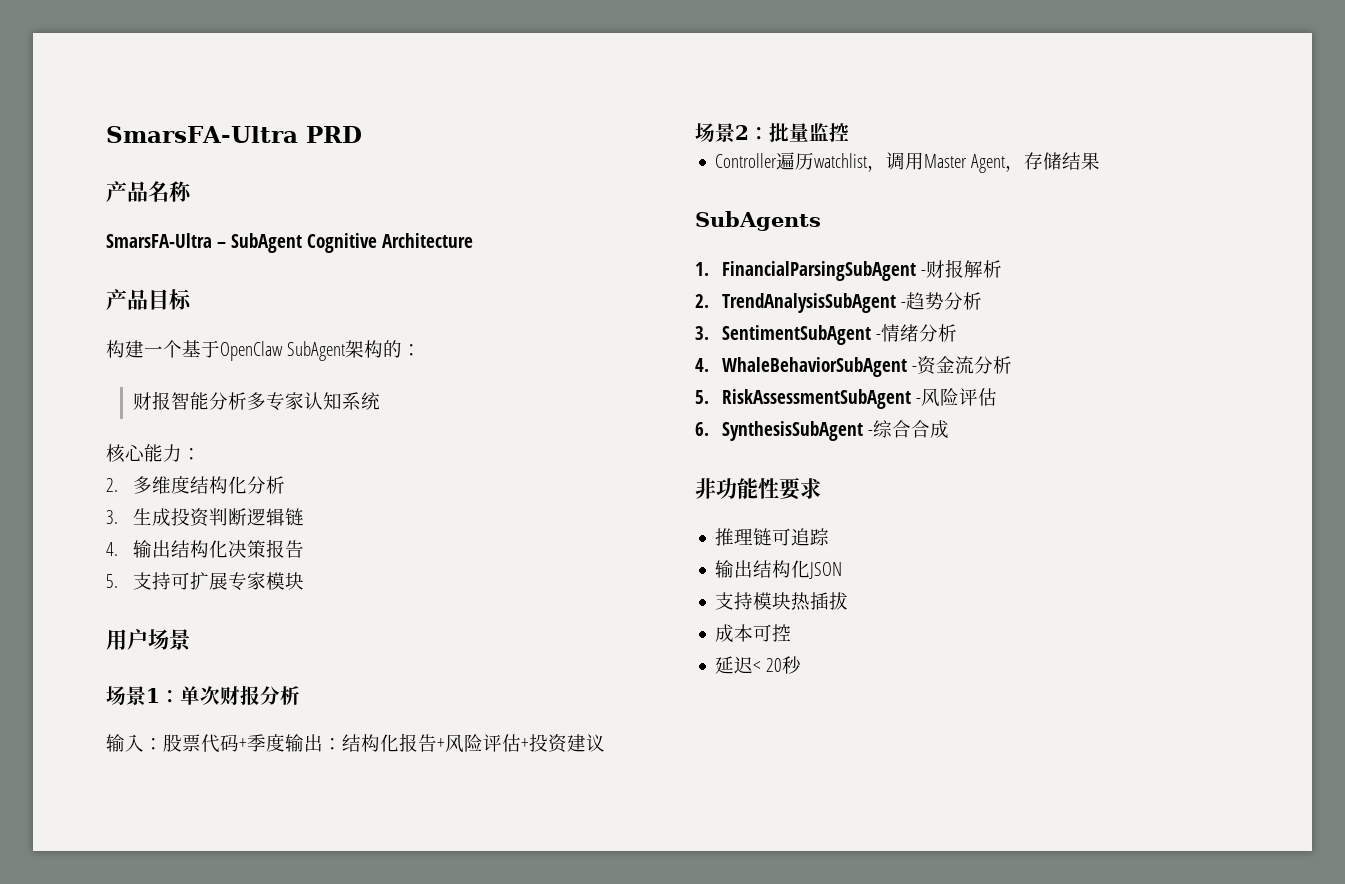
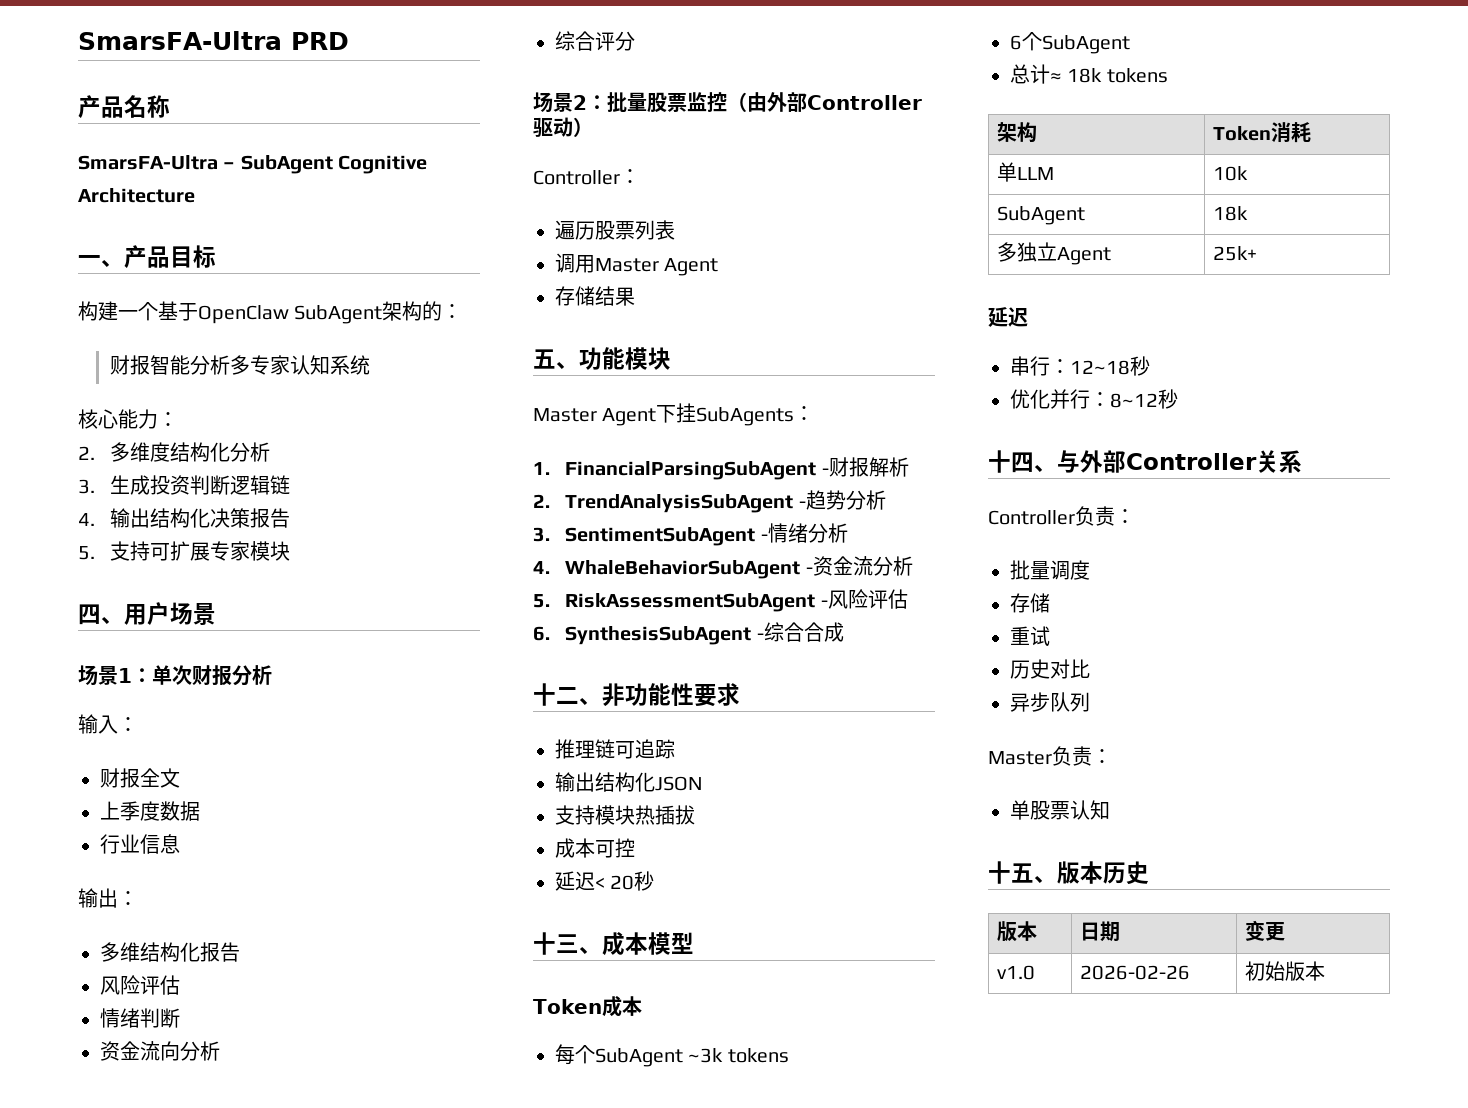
(473, 240) none -> [78,255,124,267] 一、
(304, 581) none -> [78,604,124,625] 四、
[163,734,285,753] 股票代码+季度 -> [100,768,180,788] [100,801,200,821] [100,834,180,854] // 财报全文 // 上季度数据 // 行业信息 //
(342, 744) none -> [100,942,140,962] // 多维
[437,734,605,753] +风险评估+投资建议 -> [100,975,180,995] [100,1008,180,1028] [100,1041,220,1061] [555,31,635,51] // 风险评估 // 情绪判断 // 资金流向分析 // 综合评分
(809, 132) none -> [647,92,687,113] 股票
[715,152,887,172] // Controller遍历watchlist， -> [727,92,922,112] [533,117,593,137] [533,169,640,185] [555,220,675,240] （由外部Controller驱动） // Controller： // 遍历股票列表 //
[1005,165,1025,172] ， -> (719, 267) //
(1101, 161) none -> [533,347,671,370] [533,403,697,426] 五、功能模块 // Master Agent下挂
(821, 221) none -> [794,406,815,421] ：
(949, 429) none -> [533,683,602,706] 十二、
(802, 665) none -> [533,932,694,956] [533,995,642,1017] [555,1044,789,1067] [1010,32,1130,54] [1010,64,1168,84] [996,122,1037,143] [1212,122,1311,143] [996,162,1054,182] [1212,166,1248,181] [996,206,1085,225] [1212,206,1248,221] [996,242,1111,265] [1212,246,1257,261] [988,307,1028,327] [1010,356,1150,376] [1010,389,1178,409] [988,450,1302,473] [988,506,1135,526] [1010,560,1090,580] [1010,593,1050,613] [1010,626,1050,646] [1010,659,1090,679] [1010,692,1090,712] [988,746,1112,766] [1010,800,1110,820] [988,861,1149,885] [996,921,1037,942] [1079,921,1120,942] [1244,920,1285,941] [996,965,1035,980] [1079,965,1190,980] [1244,961,1325,981] // 十三、成本模型 // Token成本 // 每个SubAgent ~3k tokens // 6个SubAgent // 总计≈ 18k tokens // 架构 | Token消耗 // 单LLM | 10k // SubAgent | 18k // 多独立Agent | 25k+ // 延迟 // 串行：12~18秒 // 优化并行：8~12秒 // 十四、与外部Controller关系 // Controller负责： // 批量调度 // 存储 // 重试 // 历史对比 // 异步队列 // Master负责： // 单股票认知 // 十五、版本历史 // 版本 | 日期 | 变更 // v1.0 | 2026-02-26 | 初始版本

